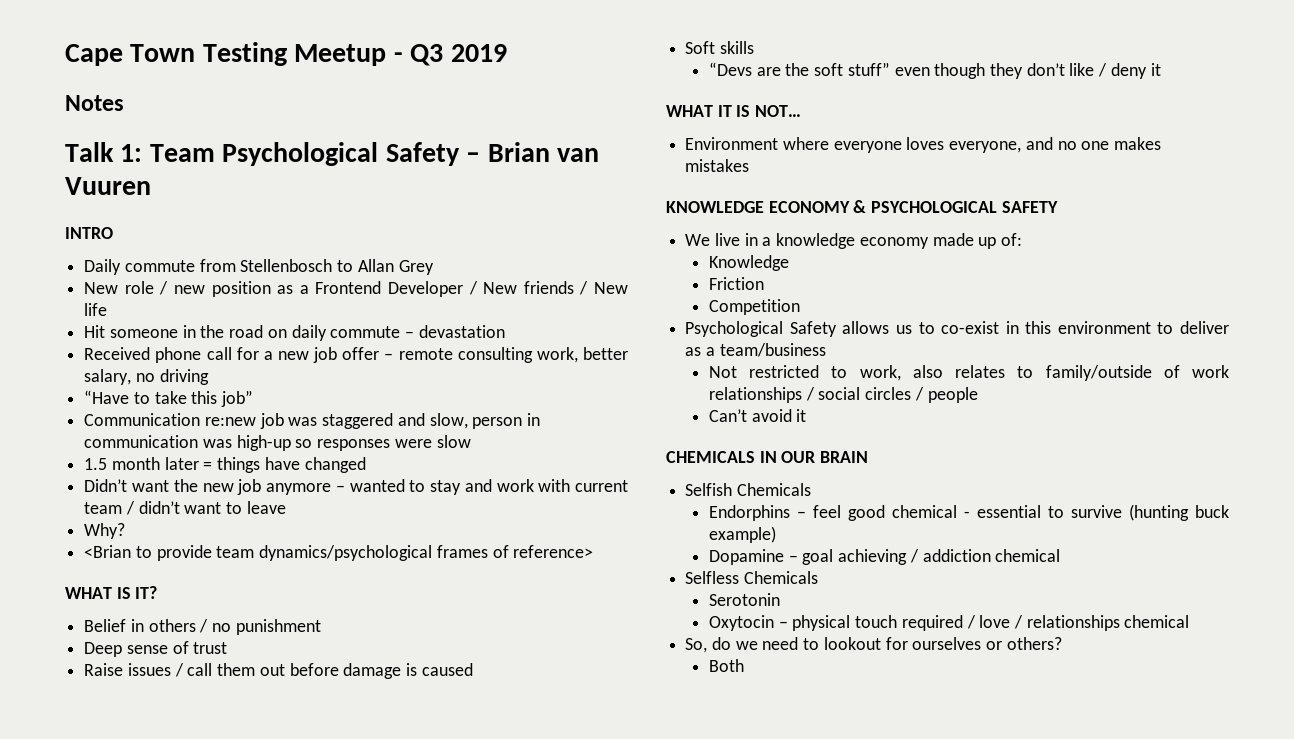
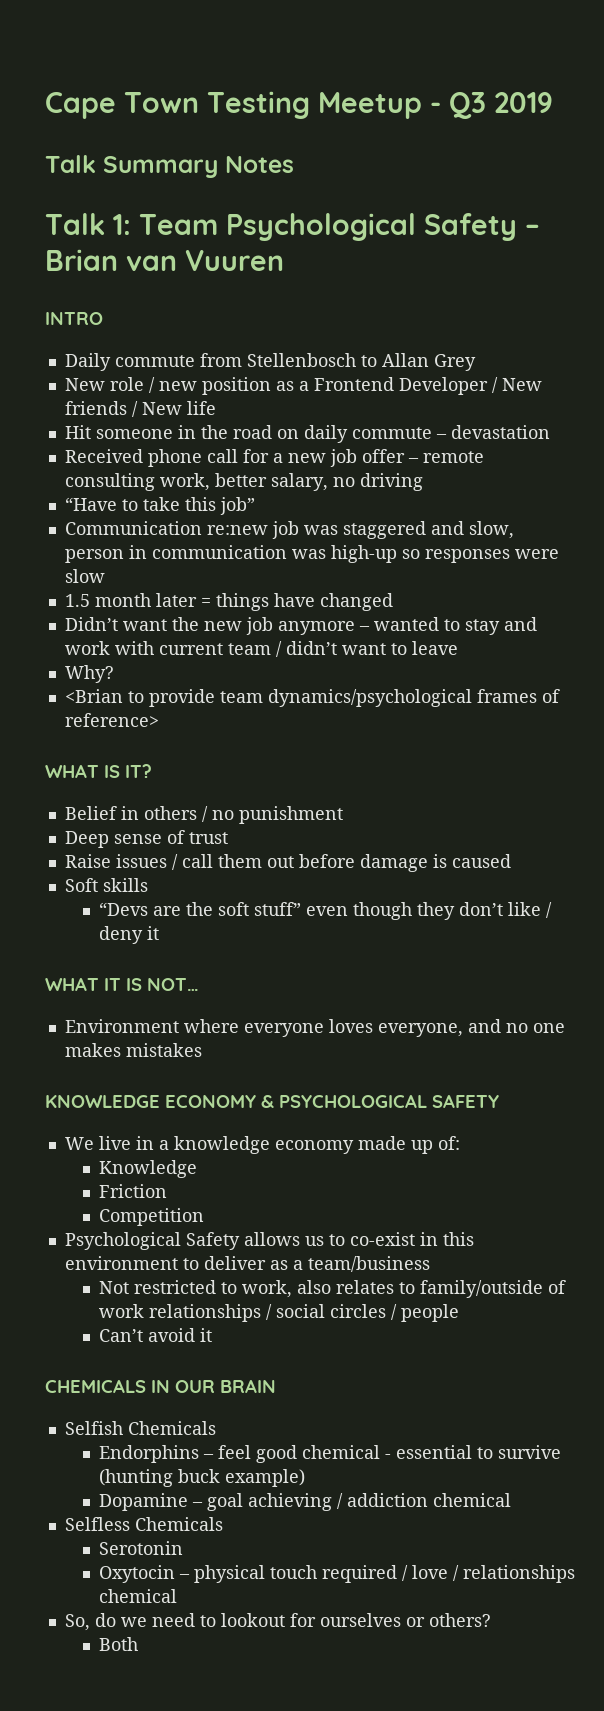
(507, 53) none -> [45,155,218,178] Talk Summary

